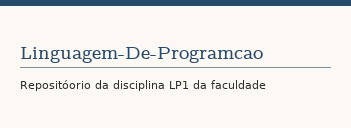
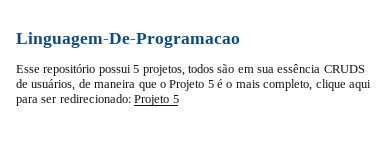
[20,47,263,63] [20,80,266,91] Linguagem-De-Programcao // Repositóorio da disciplina LP1 da faculdade -> [16,32,240,48] [16,64,365,76] [16,79,371,91] [16,94,179,106] Linguagem-De-Programacao // Esse repositório possui 5 projetos, todos são em sua essência CRUDS de usuários, de maneira que o Projeto 5 é o mais completo, clique aqui para ser redirecionado: Projeto 5

